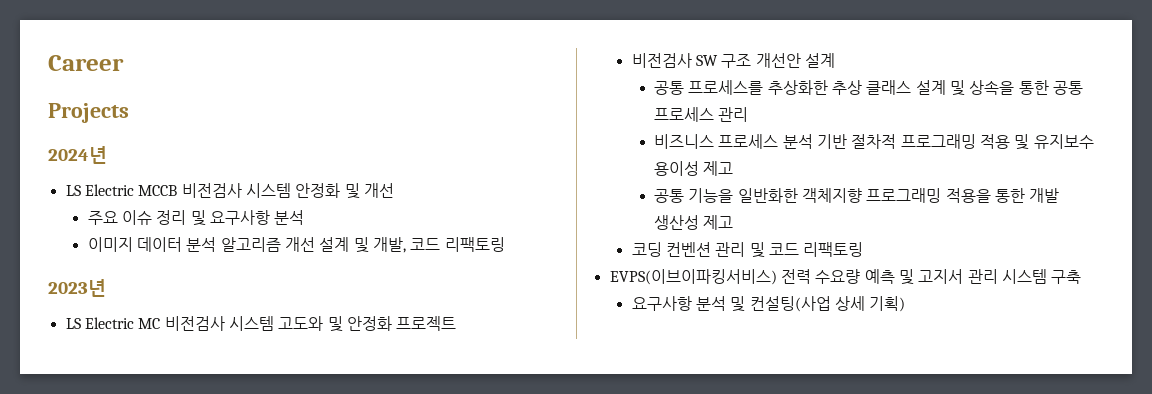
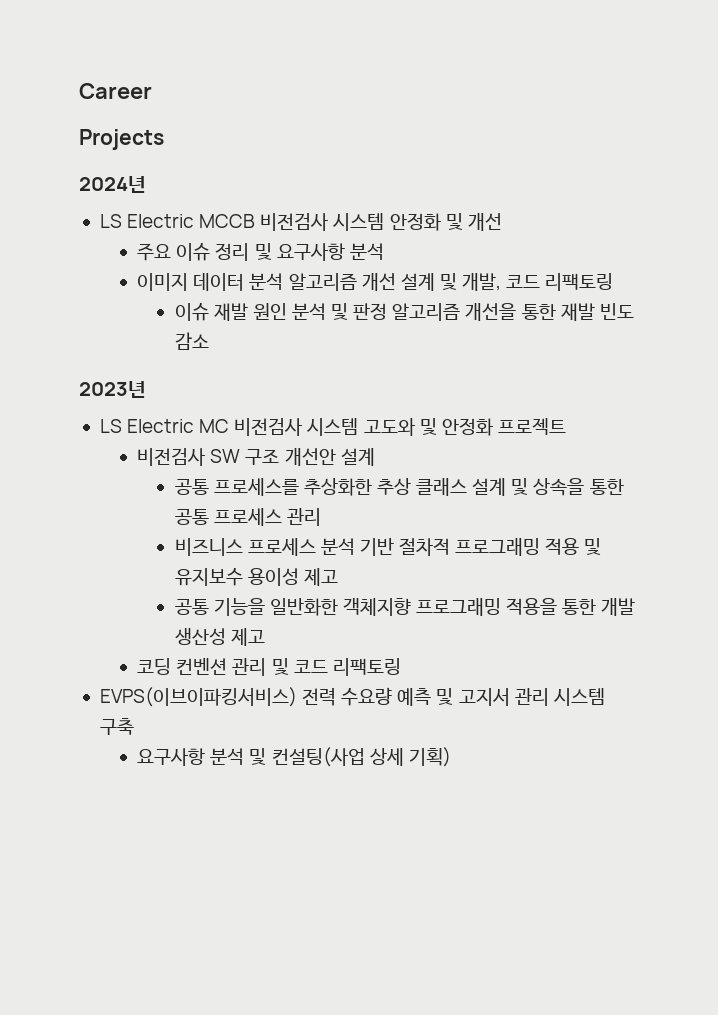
(505, 244) none -> [174,303,634,321] [174,332,209,350] // 이슈 재발 원인 분석 및 판정 알고리즘 개선을 통한 재발 빈도 감소

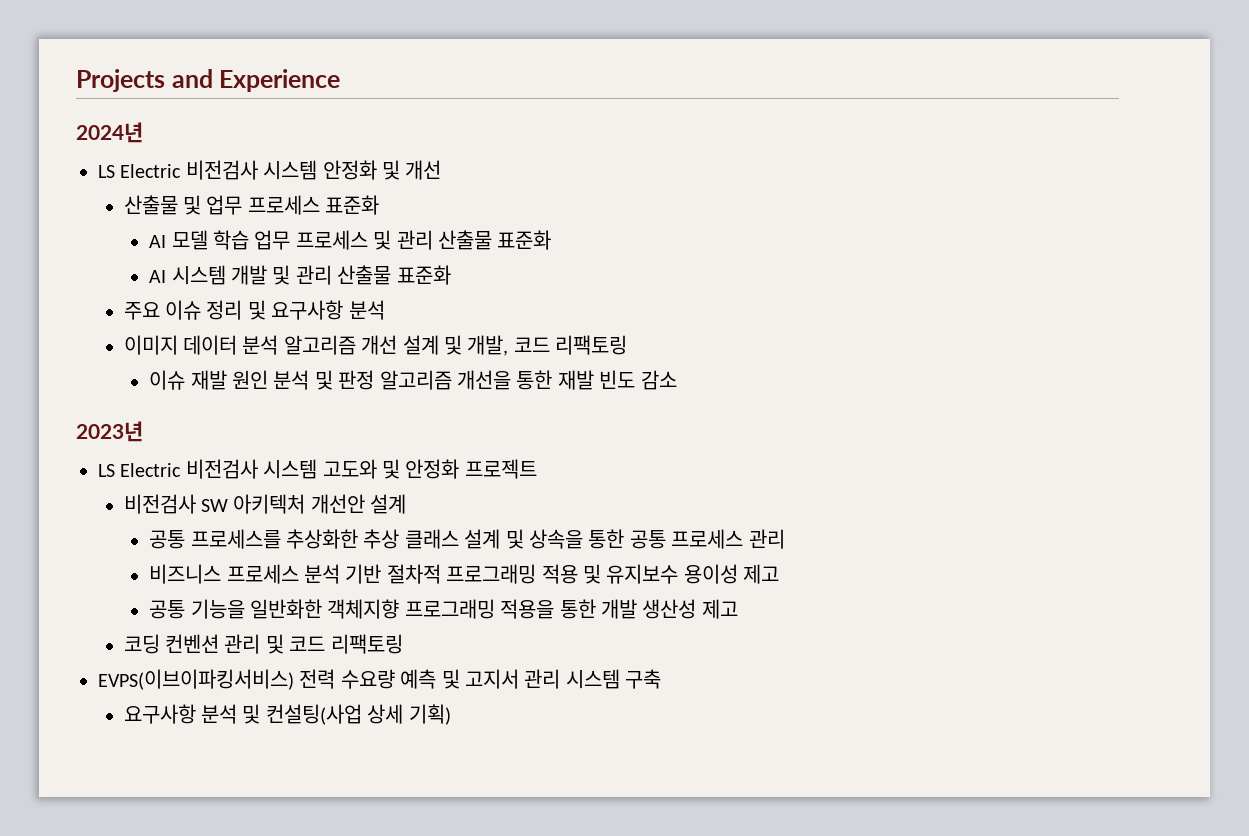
[79,83,152,99] Career // -> (76, 80) none
(164, 139) none -> [171,69,341,92] and Experience
[199,214,256,228] MCCB -> (182, 171) none
(502, 222) none -> [123,195,380,215] [149,230,552,250] [149,265,451,285] // 산출물 및 업무 프로세스 표준화 // AI 모델 학습 업무 프로세스 및 관리 산출물 표준화 // AI 시스템 개발 및 관리 산출물 표준화
[199,419,230,433] MC -> (182, 470) none
[245,449,280,465] 구조 -> [233,494,306,514] 아키텍처

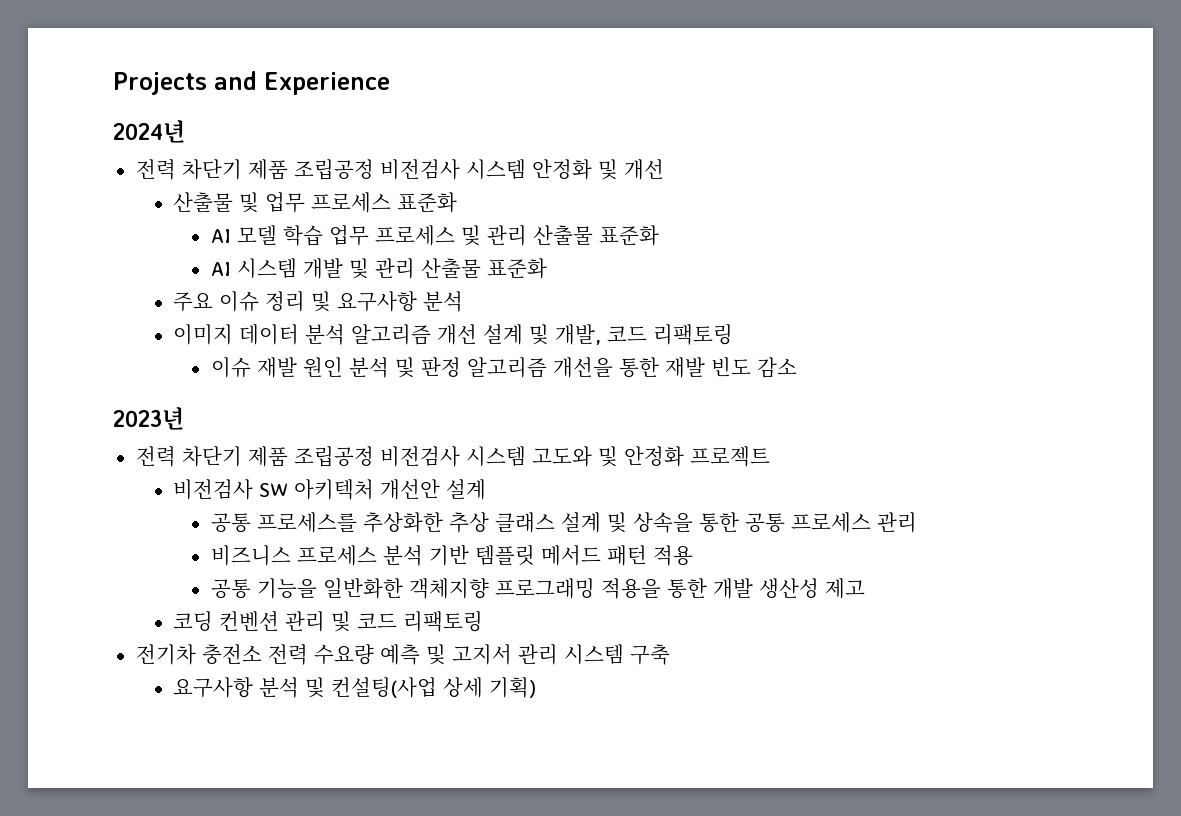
[98,164,182,178] LS Electric -> [135,159,374,180] 전력 차단기 제품 조립공정
[98,463,182,477] LS Electric -> [135,446,374,467] 전력 차단기 제품 조립공정
[386,564,780,584] 절차적 프로그래밍 적용 및 유지보수 용이성 제고 -> [474,545,693,566] 템플릿 메서드 패턴 적용
[98,669,294,690] EVPS(이브이파킹서비스) -> [135,644,262,665] 전기차 충전소

